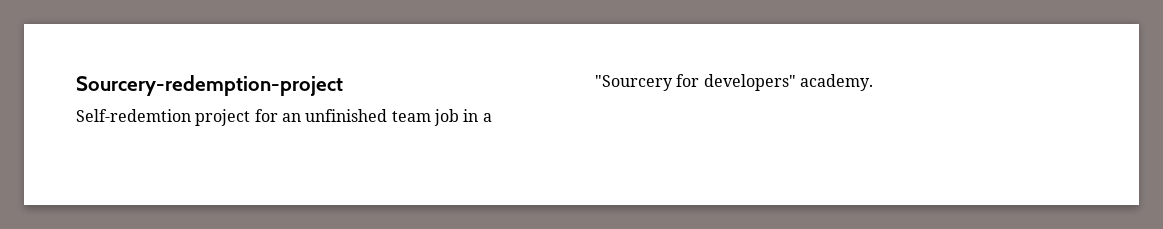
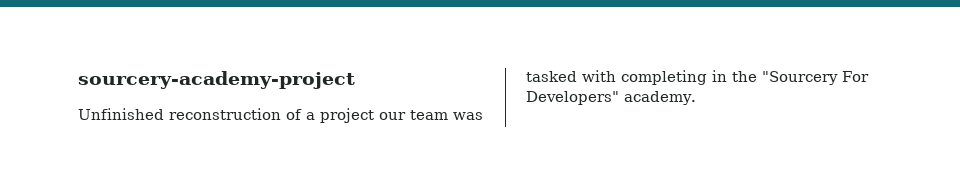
[76,75,343,96] [76,109,492,126] [595,74,796,91] Sourcery-redemption-project // Self-redemtion project for an unfinished team job in a "Sourcery for developers" -> [78,71,355,89] [78,108,483,123] [526,70,869,85] [526,91,619,105] sourcery-academy-project // Unfinished reconstruction of a project our team was tasked with completing in the "Sourcery For Developers"

